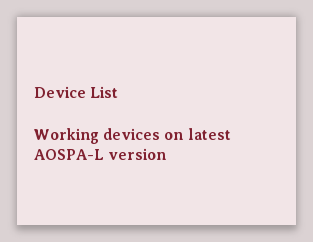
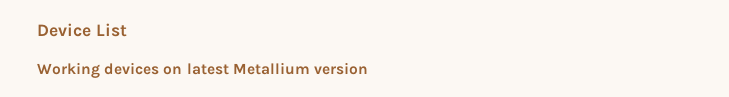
[34,149,104,160] AOSPA-L -> [232,62,310,75] Metallium

